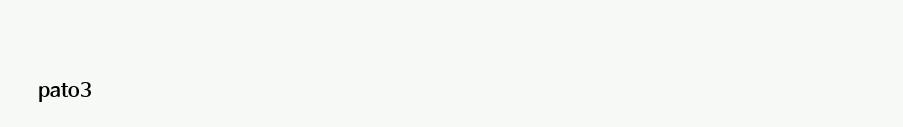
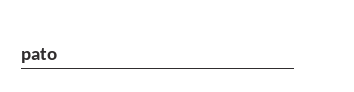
[38,82,92,102] pato3 -> [21,48,57,63] pato

